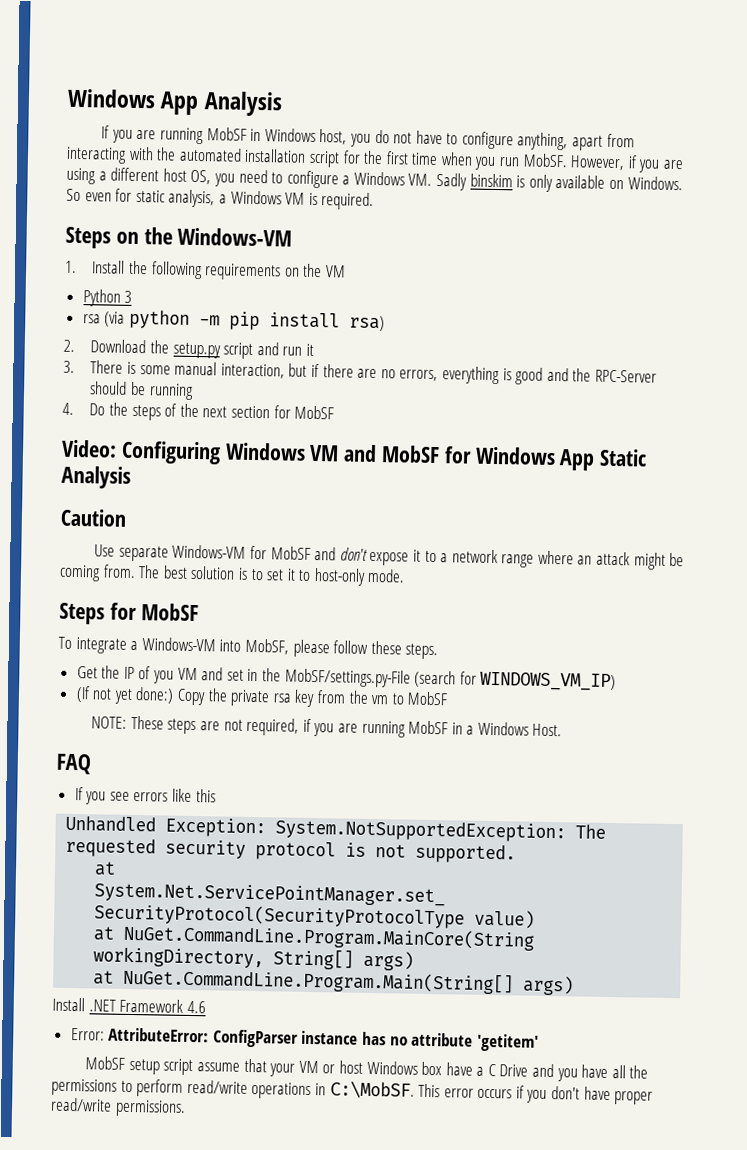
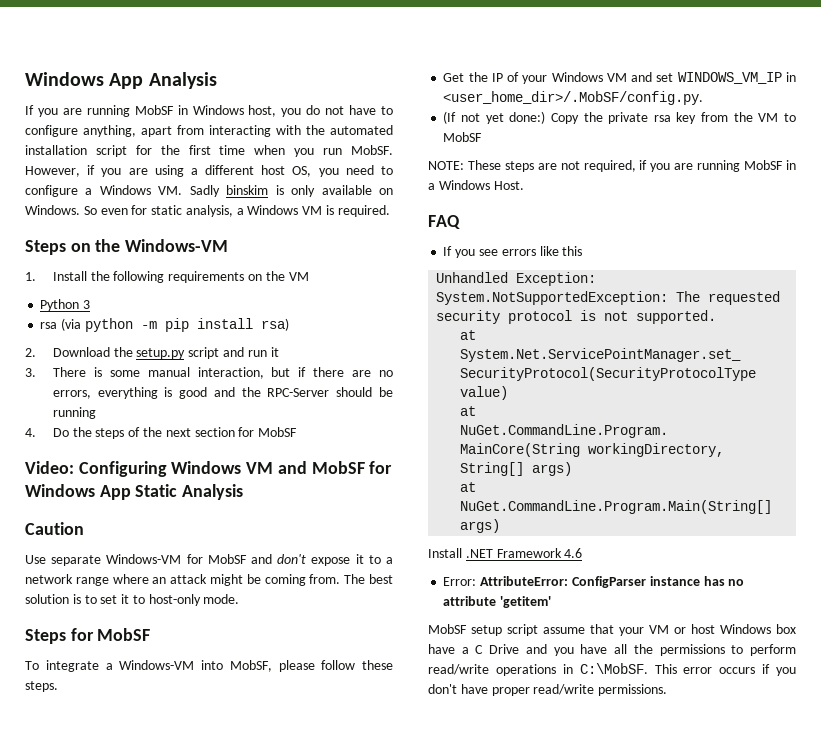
[153,670,175,684] you -> [522,72,603,84] your Windows
[247,668,617,692] in the MobSF/settings.py-File (search for WINDOWS_VM_IP) -> [677,72,796,84] [443,91,704,105] WINDOWS_VM_IP in <user_home_dir>/.MobSF/config.py.
[371,694,389,705] vm -> [758,113,779,122] VM

